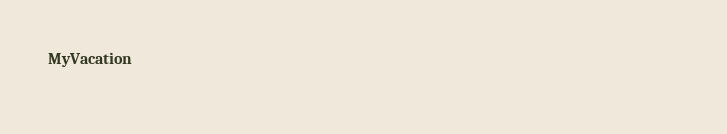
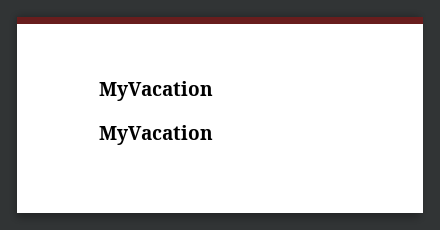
[48,52,132,67] MyVacation -> [99,81,213,101] [99,125,213,145] MyVacation // MyVacation

